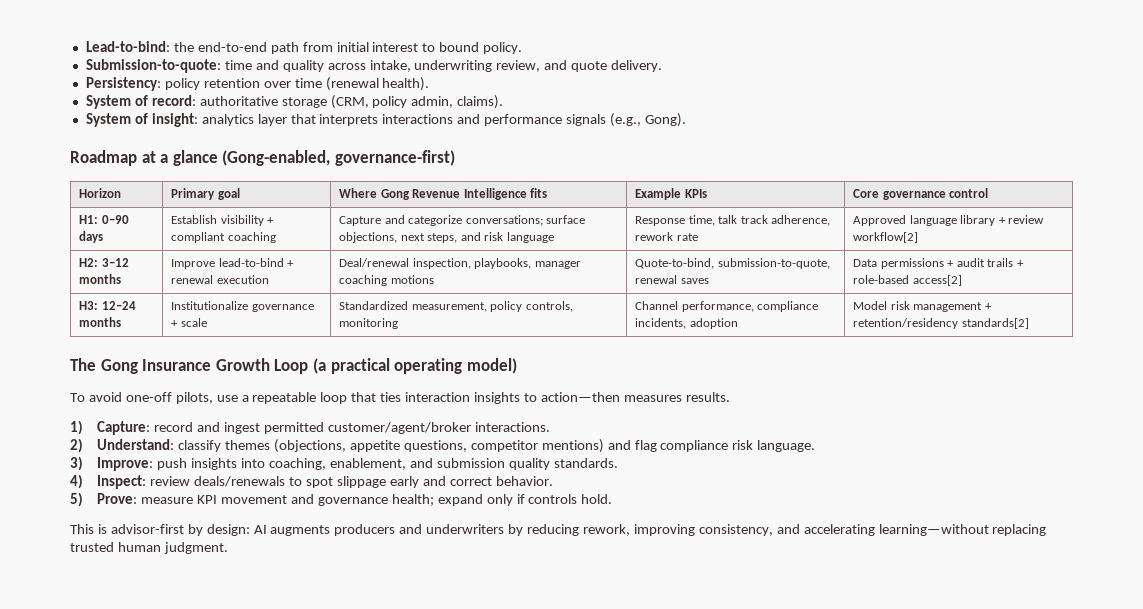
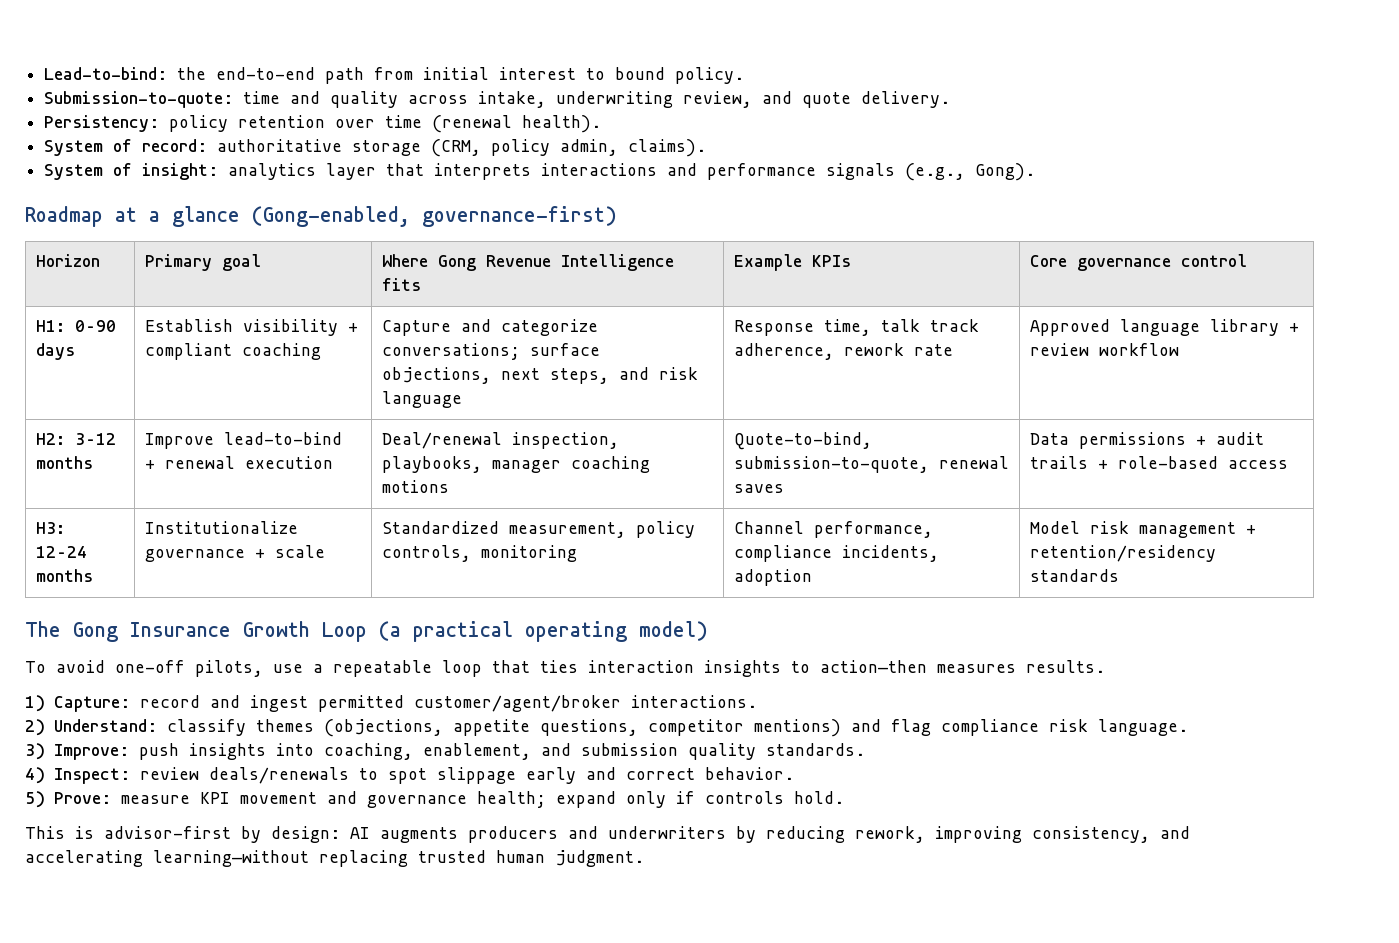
[853,232,919,243] workflow[2] -> [1098,343,1179,356] workflow
[912,275,962,286] access[2] -> [1227,460,1288,469] access
[961,318,1029,329] standards[2] -> [1029,569,1119,582] standards

